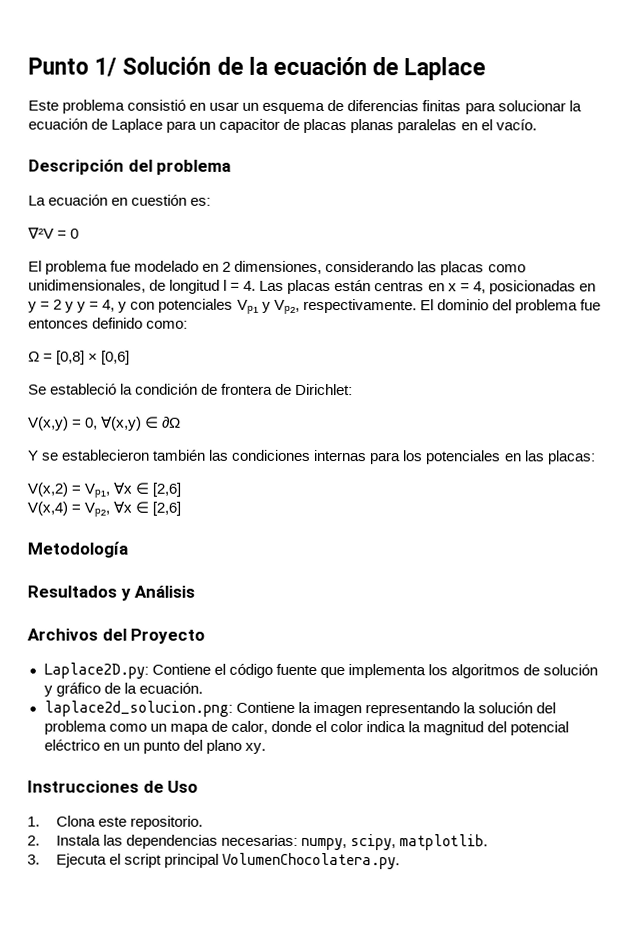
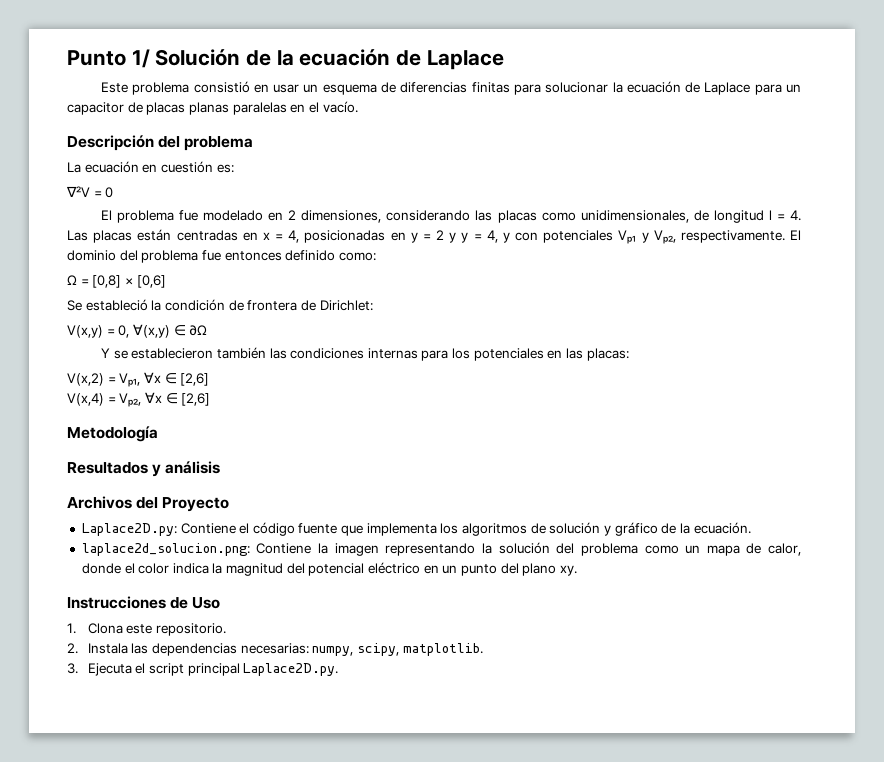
[374,281,425,292] centras -> [176,230,238,241] centradas
[134,585,196,598] Análisis -> [165,461,221,474] análisis
[222,852,401,870] VolumenChocolatera.py. -> [243,663,339,676] Laplace2D.py.

